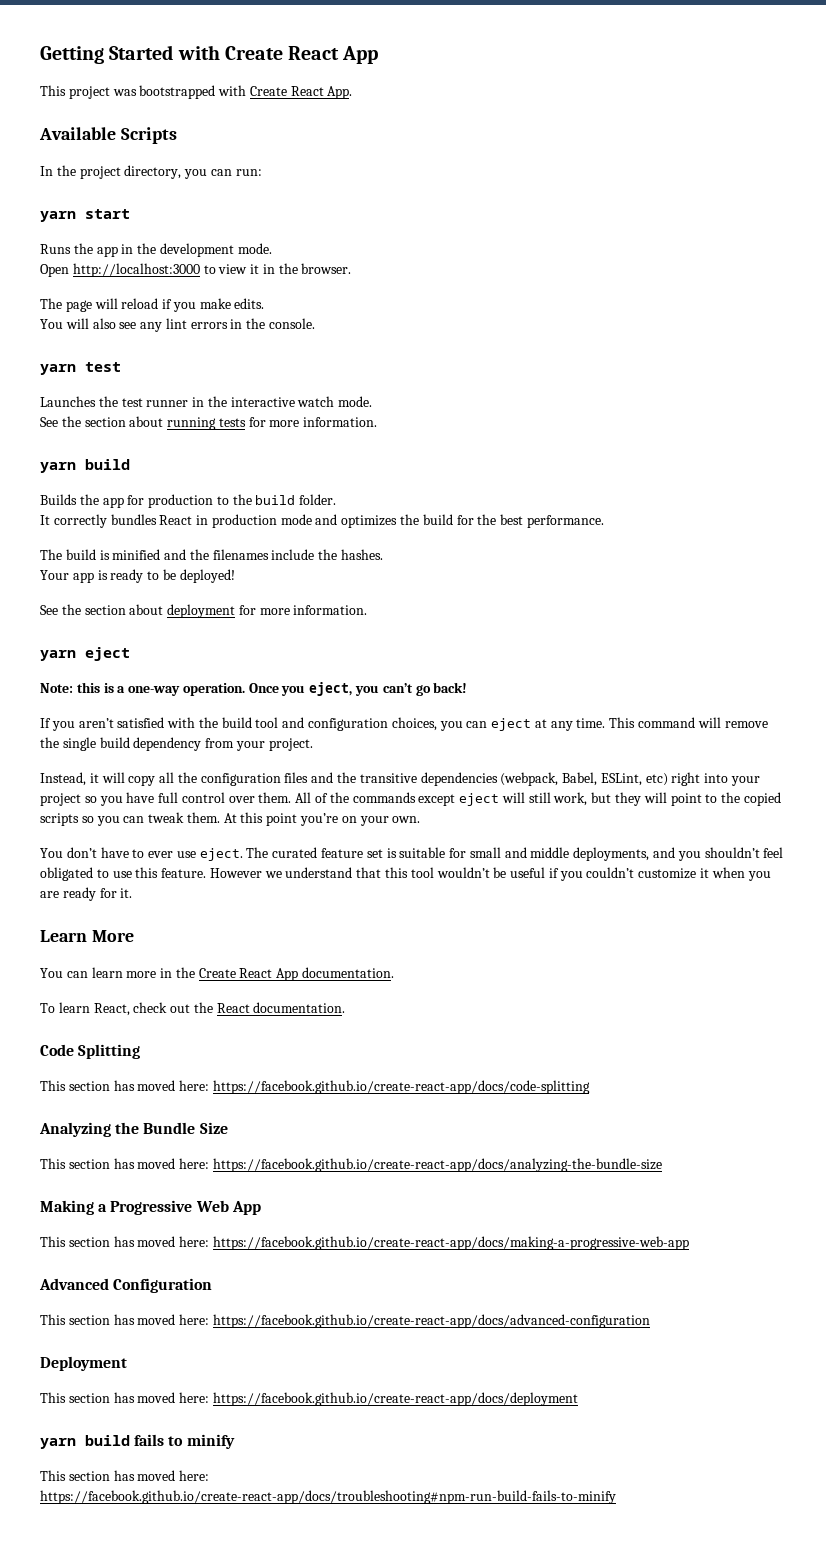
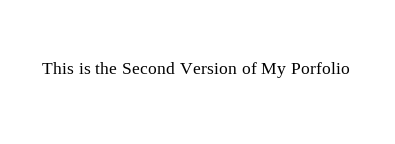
[40,45,379,64] [40,85,353,99] [39,127,177,144] [40,165,262,179] [40,209,130,222] [40,243,272,257] [40,263,352,277] [40,298,265,312] [40,318,316,332] [40,362,121,375] [40,396,373,407] [40,416,378,430] [40,459,130,473] [40,494,337,508] [40,514,604,528] [40,549,384,560] [40,569,235,583] [40,604,368,618] [40,647,130,661] [40,682,468,696] [40,717,768,731] [40,737,313,751] [40,772,761,786] [40,792,781,806] [40,812,421,826] [40,847,784,861] [40,867,771,881] [40,887,133,901] [40,930,134,942] [40,967,395,981] [40,1002,346,1016] [40,1044,141,1059] [40,1080,590,1094] [39,1122,228,1137] [40,1158,662,1172] [40,1200,261,1215] [40,1236,689,1250] [39,1278,213,1293] [40,1314,650,1328] [40,1356,127,1371] [40,1392,578,1406] [40,1434,235,1449] [40,1470,210,1481] [40,1490,616,1504] Getting Started with Create React App // This project was bootstrapped with Create React App. // Available Scripts // In the project directory, you can run: // yarn start // Runs the app in the development mode. // Open http://localhost:3000 to view it in the browser. // The page will reload if you make edits. // You will also see any lint errors in the console. // yarn test // Launches the test runner in the interactive watch mode. // See the section about running tests for more information. // yarn build // Builds the app for production to the build folder. // It correctly bundles React in production mode and optimizes the build for the best performance. // The build is minified and the filenames include the hashes. // Your app is ready to be deployed! // See the section about deployment for more information. // yarn eject // Note: this is a one-way operation. Once you eject, you can’t go back! // If you aren’t satisfied with the build tool and configuration choices, you can eject at any time. This command will remove the single build dependency from your project. // Instead, it will copy all the configuration files and the transitive dependencies (webpack, Babel, ESLint, etc) right into your project so you have full control over them. All of the commands except eject will still work, but they will point to the copied scripts so you can tweak them. At this point you’re on your own. // You don’t have to ever use eject. The curated feature set is suitable for small and middle deployments, and you shouldn’t feel obligated to use this feature. However we understand that this tool wouldn’t be useful if you couldn’t customize it when you are ready for it. // Learn More // You can learn more in the Create React App documentation. // To learn React, check out the React documentation. // Code Splitting // This section has moved here: https://facebook.github.io/create-react-app/docs/code-splitting // Analyzing the Bundle Size // This section has moved here: https://facebook.github.io/create-react-app/docs/analyzing-the-bundle-size // Making a Progressive Web App // This section has moved here: https://facebook.github.io/create-react-app/docs/making-a-progressive-web-app // Advanced Configuration // This section has moved here: https://facebook.github.io/create-react-app/docs/advanced-configuration // Deployment // This section has moved here: https://facebook.github.io/create-react-app/docs/deployment // yarn build fails to minify // This section has moved here: https://facebook.github.io/create-react-app/docs/troubleshooting#npm-run-build-fails-to-minify -> [42,62,351,78] This is the Second Version of My Porfolio

